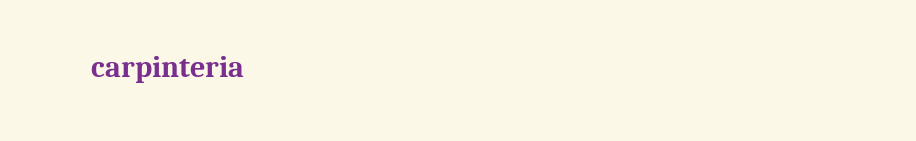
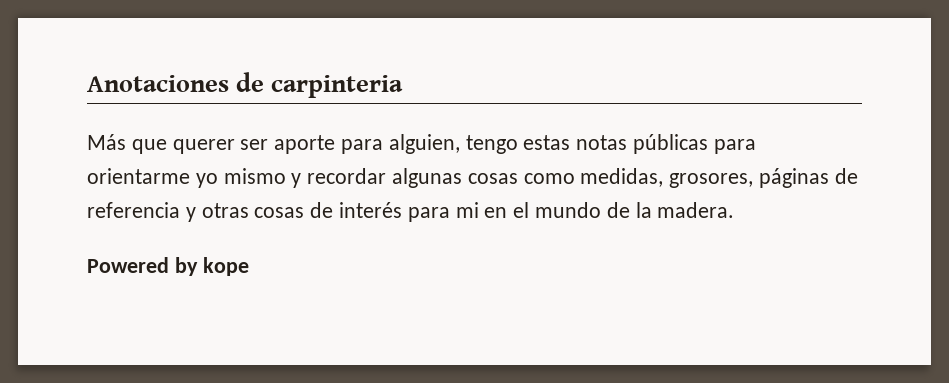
(91, 69) none -> [87,72,265,92] Anotaciones de
(244, 69) none -> [87,134,756,154] [87,168,858,188] [87,202,735,222] [87,257,249,276] // Más que querer ser aporte para alguien, tengo estas notas públicas para orientarme yo mismo y recordar algunas cosas como medidas, grosores, páginas de referencia y otras cosas de interés para mi en el mundo de la madera. // Powered by kope

